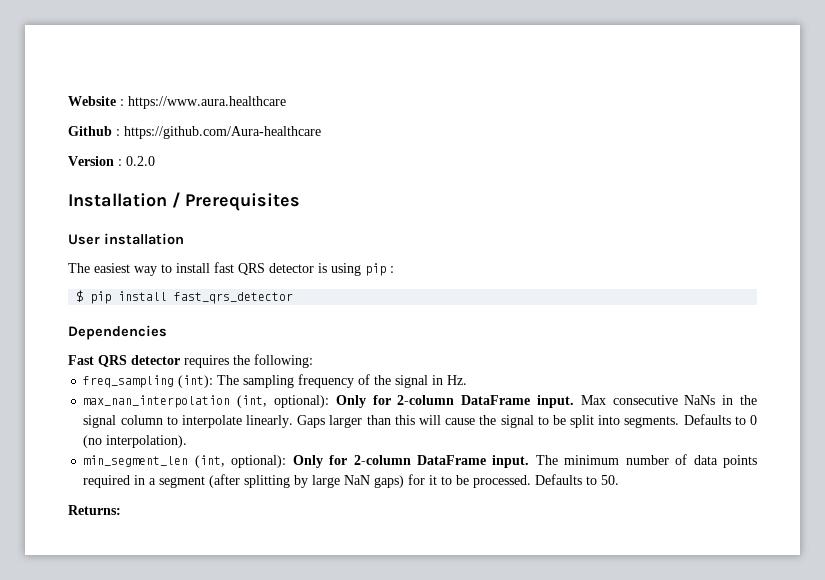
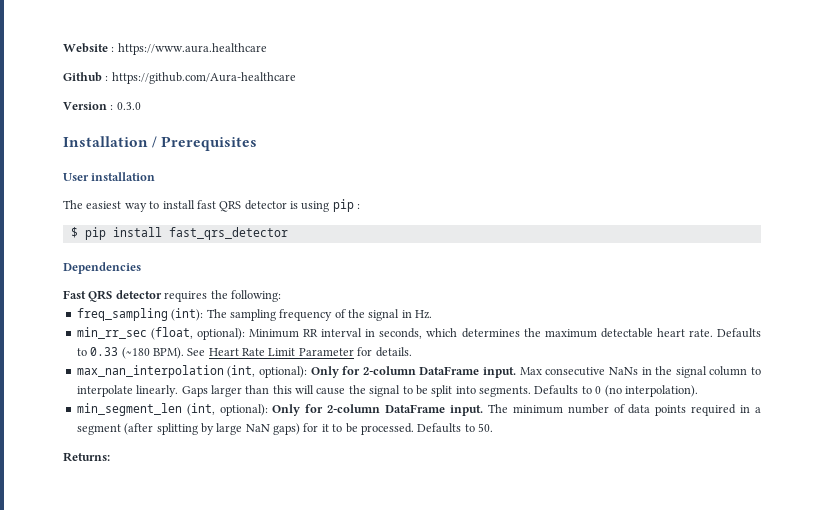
[126,156,155,166] 0.2.0 -> [116,102,141,110] 0.3.0
(468, 380) none -> [76,327,761,340] [76,347,412,359] // min_rr_sec (float, optional): Minimum RR interval in seconds, which determines the maximum detectable heart rate. Defaults to 0.33 (~180 BPM). See Heart Rate Limit Parameter for details.

